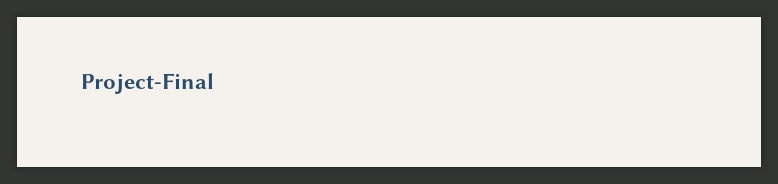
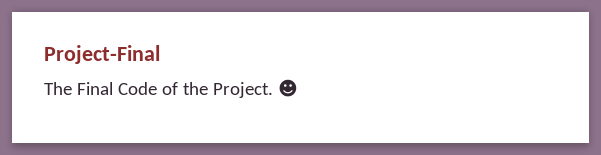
(214, 83) none -> [44,79,298,98] // The Final Code of the Project. ☻

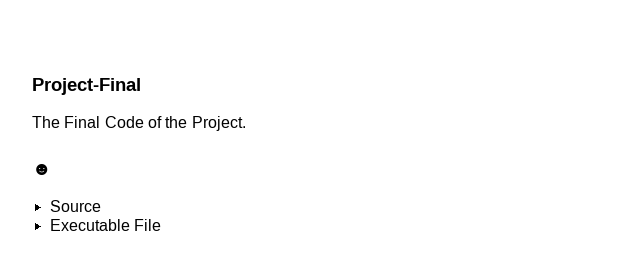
(273, 90) none -> (246, 123) //
(298, 88) none -> [49,200,101,212] [49,219,161,231] // Source // Executable File

